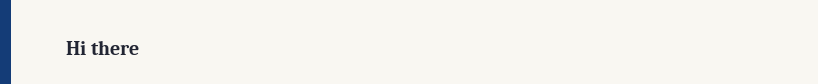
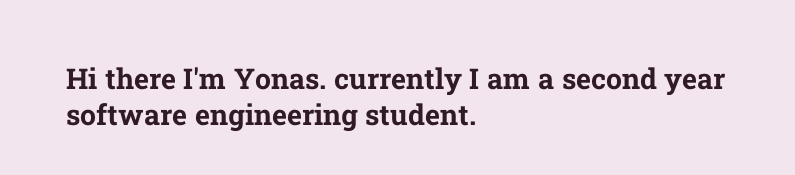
(140, 47) none -> [183,67,726,96] [66,103,477,132] I'm Yonas. currently I am a second year software engineering student.

